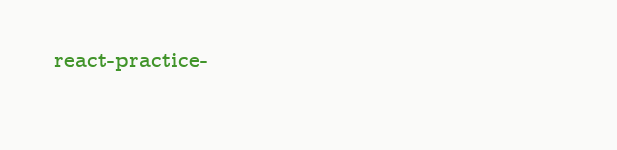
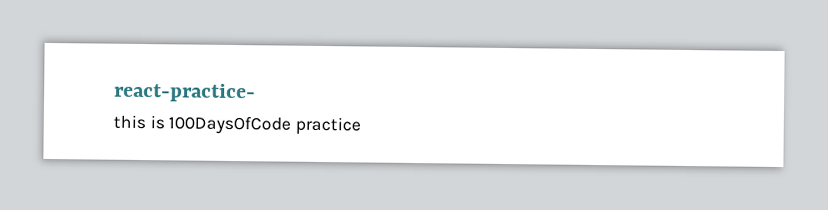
(208, 62) none -> [113,114,362,136] // this is 100DaysOfCode practice

